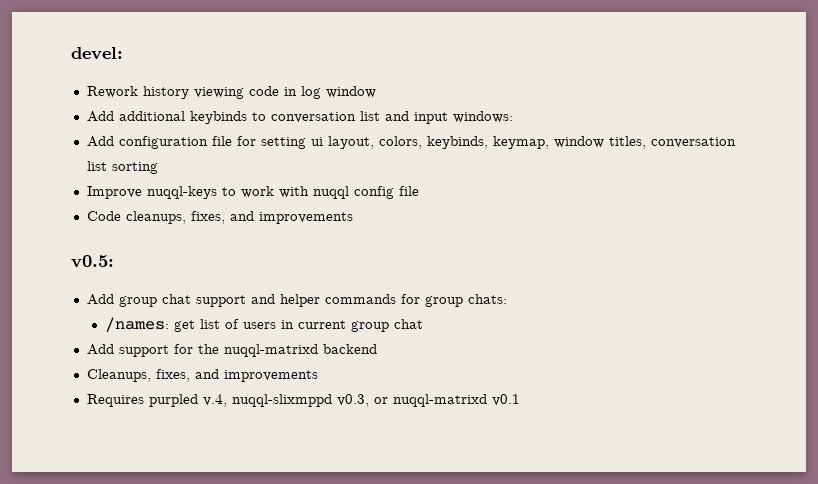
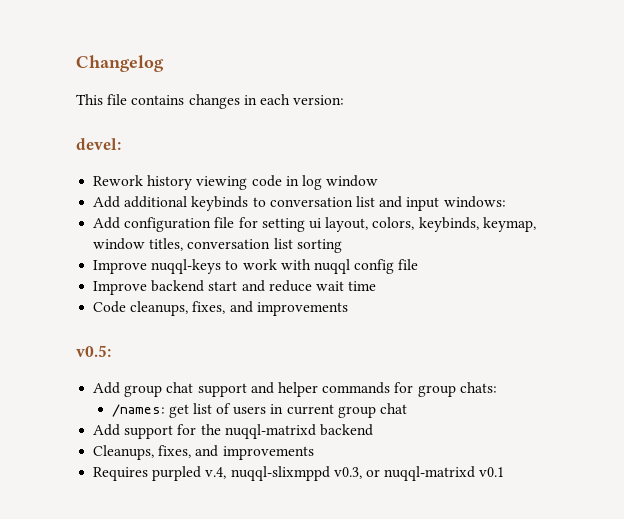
(71, 53) none -> [76,55,164,72] [76,94,345,109] Changelog // This file contains changes in each version: //
(419, 191) none -> [93,280,377,295] // Improve backend start and reduce wait time

